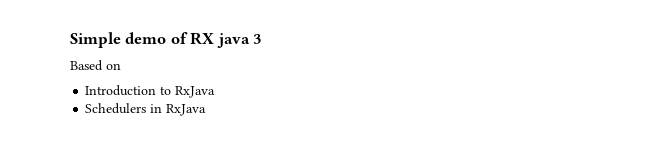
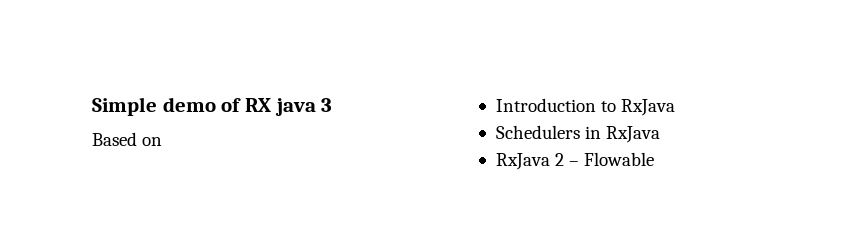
(207, 110) none -> [495,152,655,170] // RxJava 2 – Flowable

